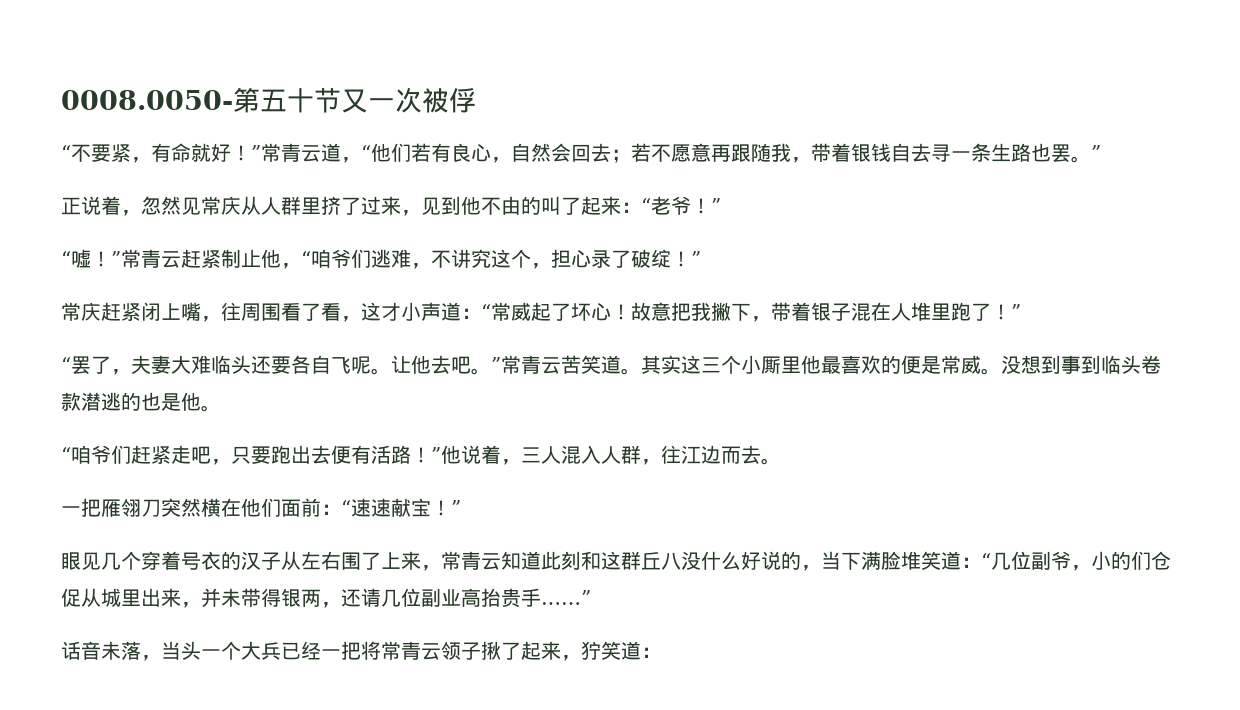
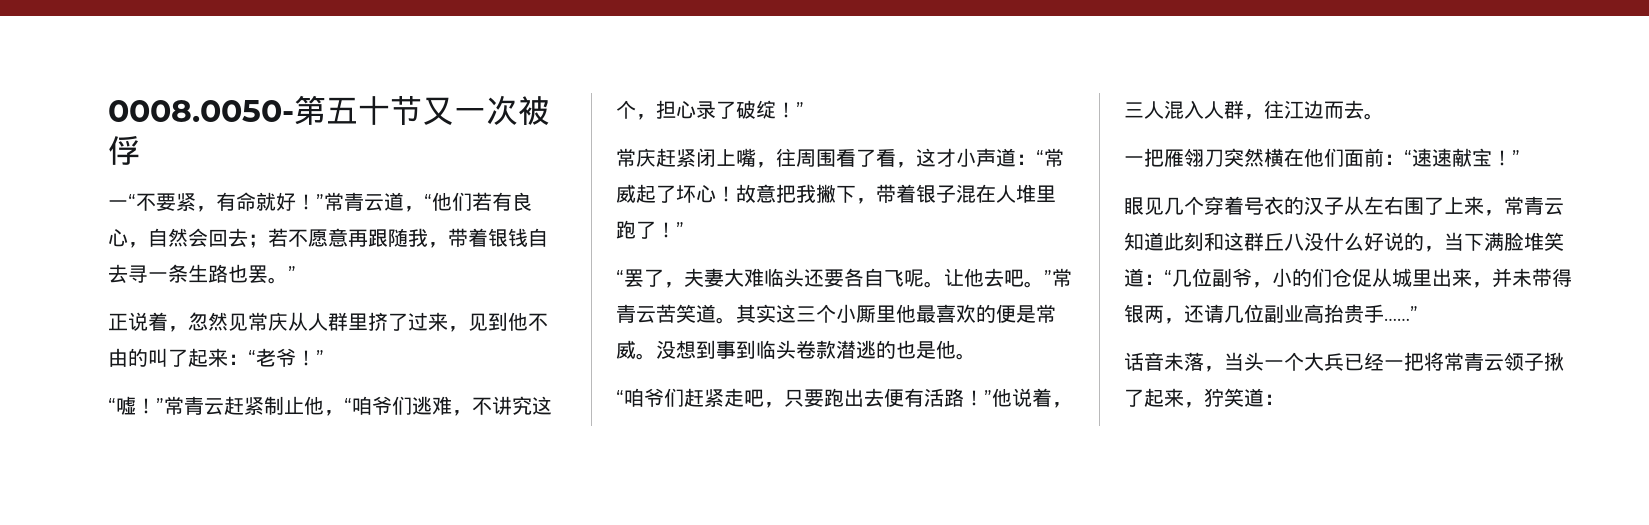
(476, 100) none -> [108,200,128,209] 一

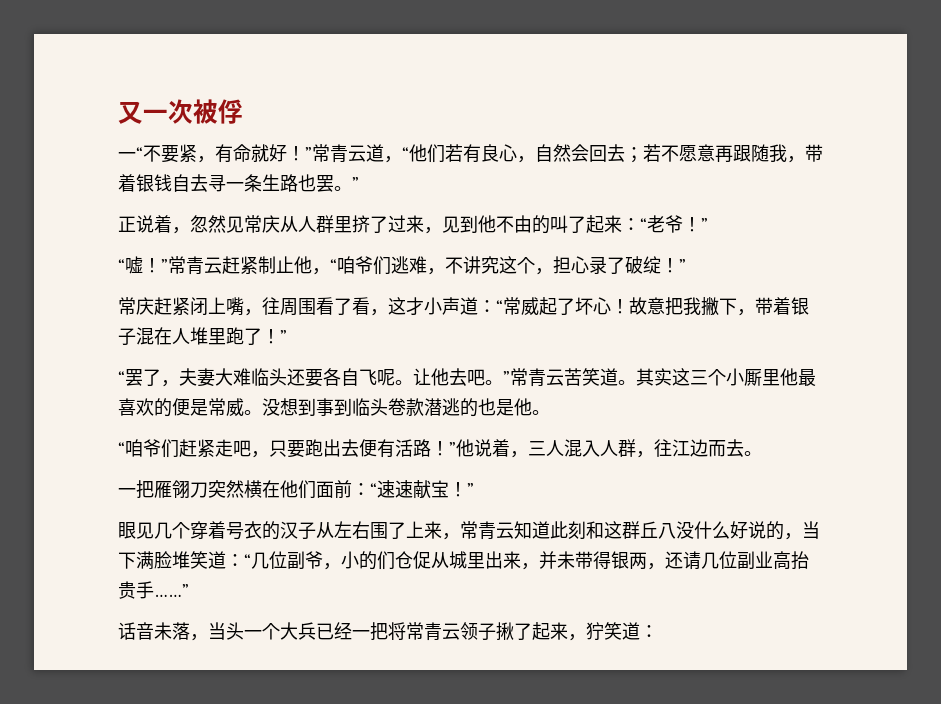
[108,95,422,125] 0008.0050-第五十节 -> (118, 112) none

